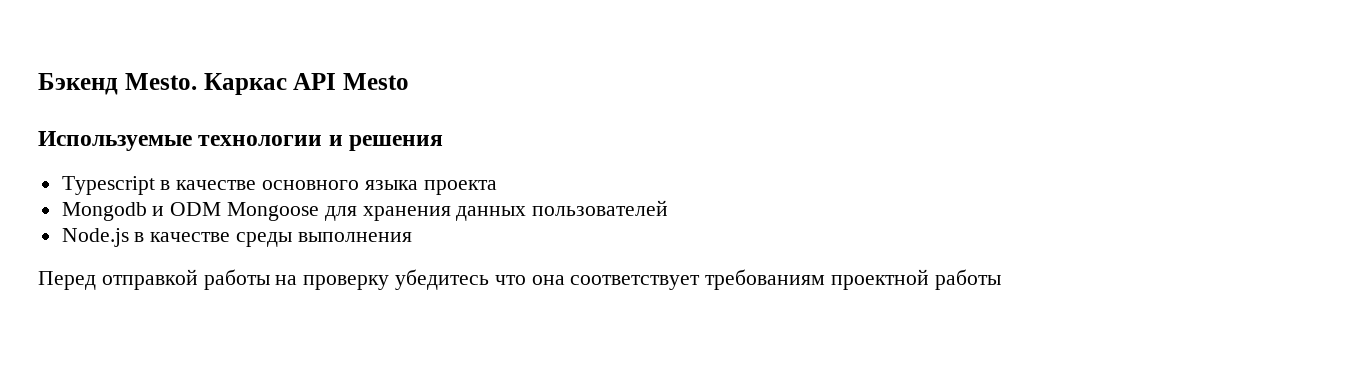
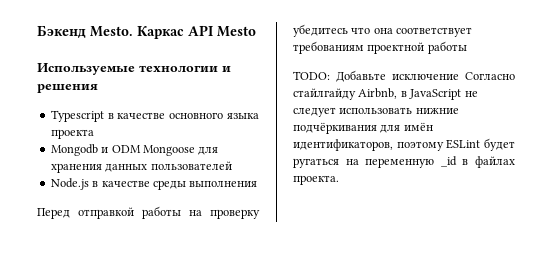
(1001, 279) none -> [293,70,515,82] [293,88,478,100] [293,107,459,117] [293,122,433,134] [293,138,515,151] [293,156,515,168] [293,175,339,185] // TODO: Добавьте исключение Согласно стайлгайду Airbnb, в JavaScript не следует использовать нижние подчёркивания для имён идентификаторов, поэтому ESLint будет ругаться на переменную _id в файлах проекта.

